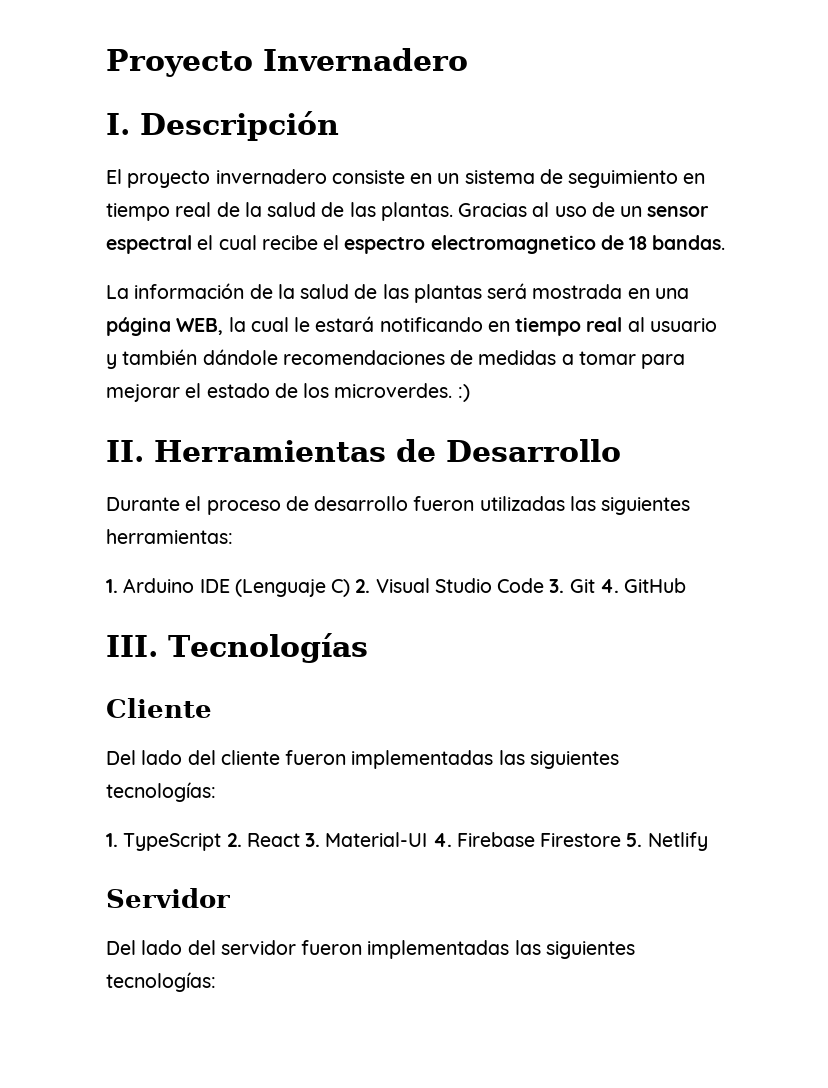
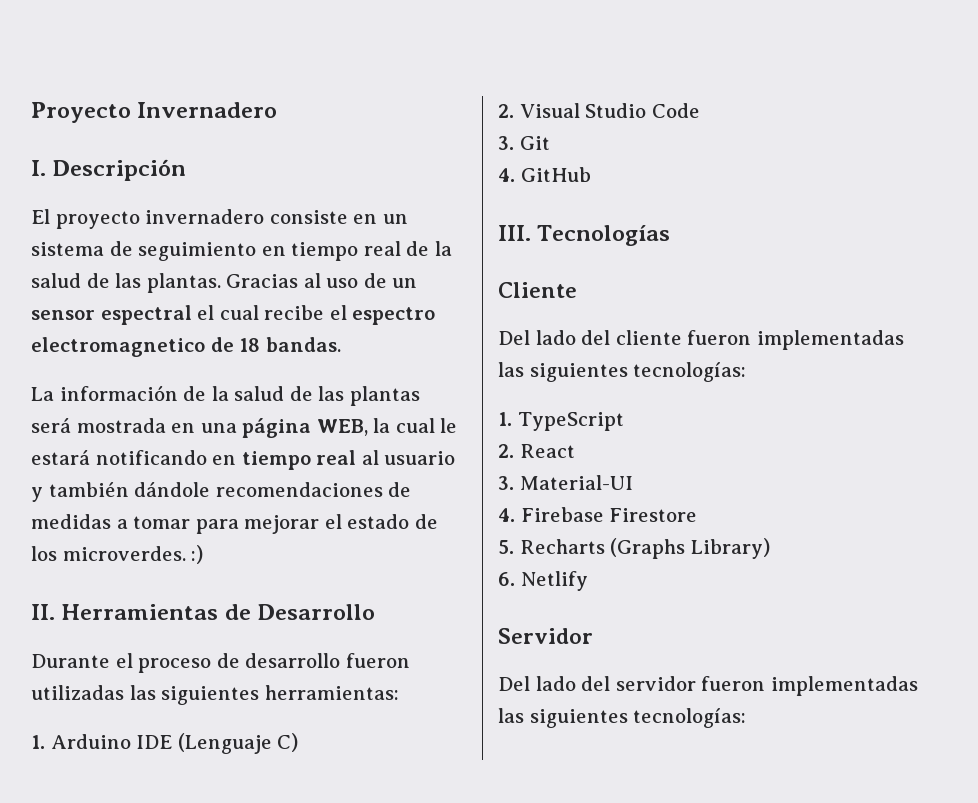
(351, 588) none -> (299, 742) //
(545, 585) none -> (700, 110) //
(595, 586) none -> (550, 143) //
(222, 842) none -> (624, 421) //
(300, 840) none -> (575, 451) //
(428, 839) none -> (633, 482) //
[626,833,643,847] 5. -> [498,538,770,559] [498,572,515,586] // 5. Recharts (Graphs Library) // 6.

